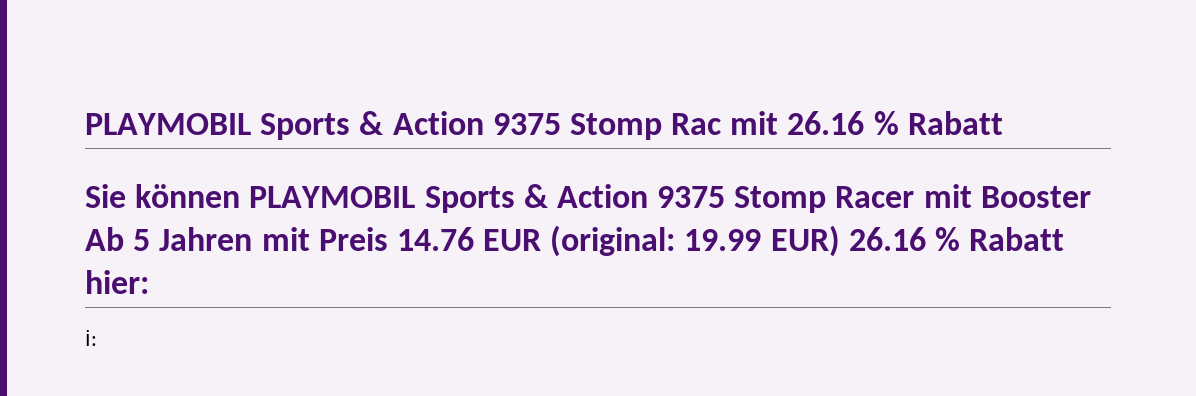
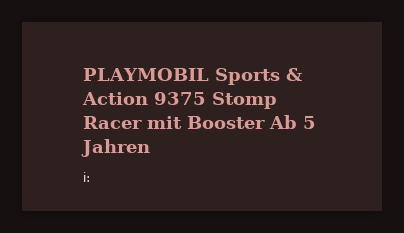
[85,111,1003,140] [85,184,827,213] PLAYMOBIL Sports & Action 9375 Stomp Rac mit 26.16 % Rabatt // Sie können PLAYMOBIL Sports & Action 9375 Stomp -> [83,68,302,85] [82,92,277,109] PLAYMOBIL Sports & Action 9375 Stomp
[261,225,1065,257] [85,270,149,294] mit Preis 14.76 EUR (original: 19.99 EUR) 26.16 % Rabatt hier: -> (150, 148) none

